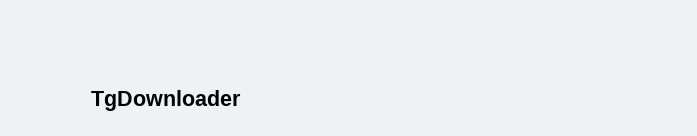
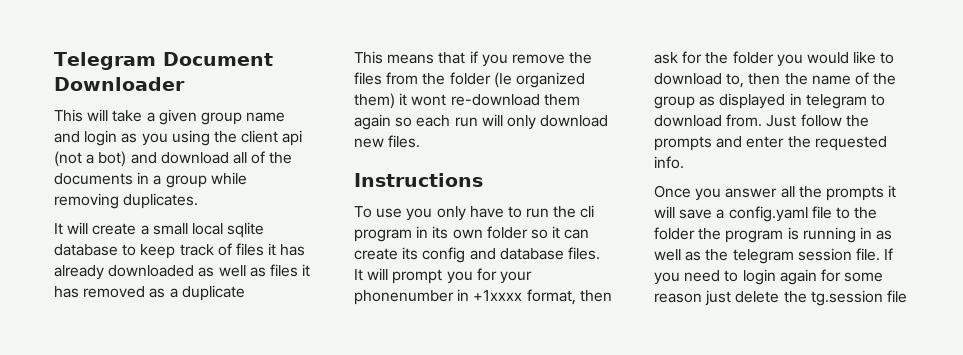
[91,90,241,111] TgDownloader -> [54,52,273,70] [54,77,185,91] [54,109,286,125] [54,130,303,146] [54,151,293,167] [54,172,247,188] [54,193,199,209] [54,222,265,238] [54,243,306,259] [54,264,311,280] [54,285,245,301] [354,51,593,67] [354,72,585,88] [354,93,580,109] [354,114,609,130] [354,135,421,148] [354,173,483,187] [354,205,595,221] [354,226,590,242] [354,247,600,263] [354,268,532,284] [354,289,612,305] [654,51,895,67] [654,72,897,88] [654,93,885,109] [654,114,869,127] [654,136,887,151] [654,156,684,169] [654,185,897,201] [654,206,878,222] [654,227,893,243] [654,248,894,264] [654,269,884,285] [654,290,907,306] Telegram Document Downloader // This will take a given group name and login as you using the client api (not a bot) and download all of the documents in a group while removing duplicates. // It will create a small local sqlite database to keep track of files it has already downloaded as well as files it has removed as a duplicate // This means that if you remove the files from the folder (Ie organized them) it wont re-download them again so each run will only download new files. // Instructions // To use you only have to run the cli program in its own folder so it can create its config and database files. It will prompt you for your phonenumber in +1xxxx format, then ask for the folder you would like to download to, then the name of the group as displayed in telegram to download from. Just follow the prompts and enter the requested info. // Once you answer all the prompts it will save a config.yaml file to the folder the program is running in as well as the telegram session file. If you need to login again for some reason just delete the tg.session file

